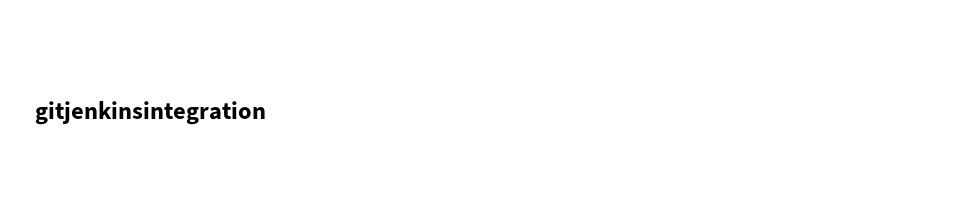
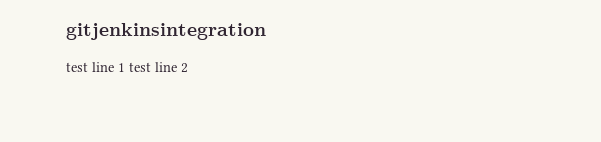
(266, 113) none -> [66,62,188,73] // test line 1 test line 2

